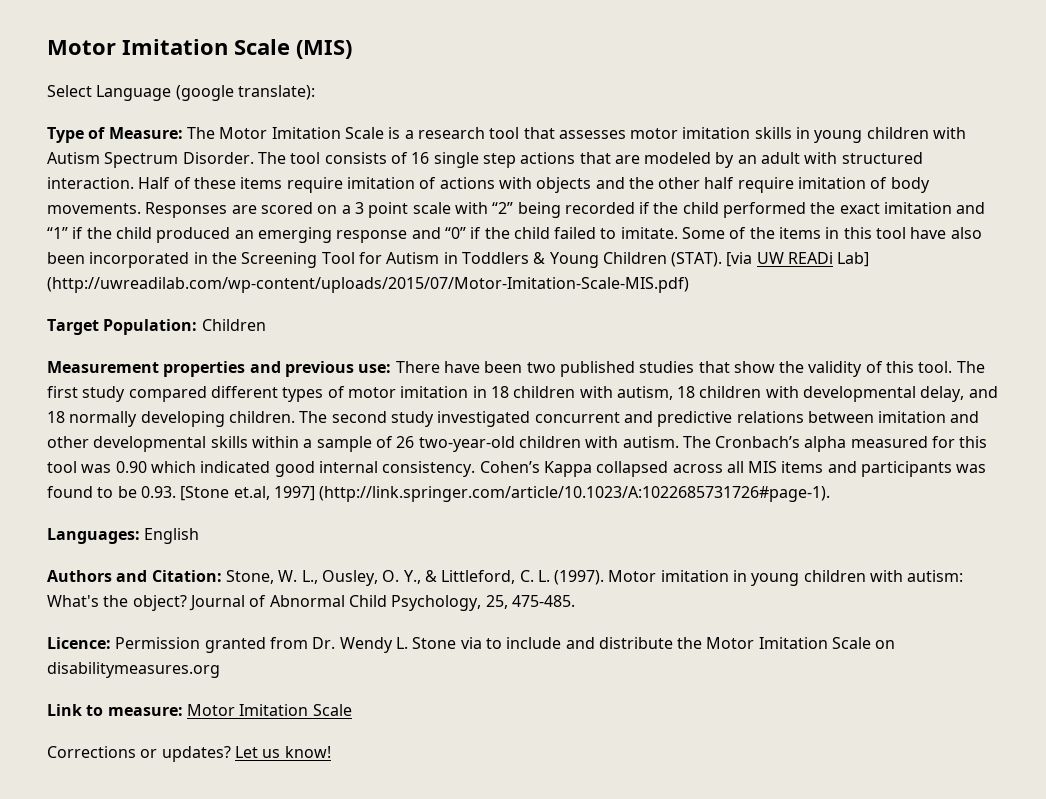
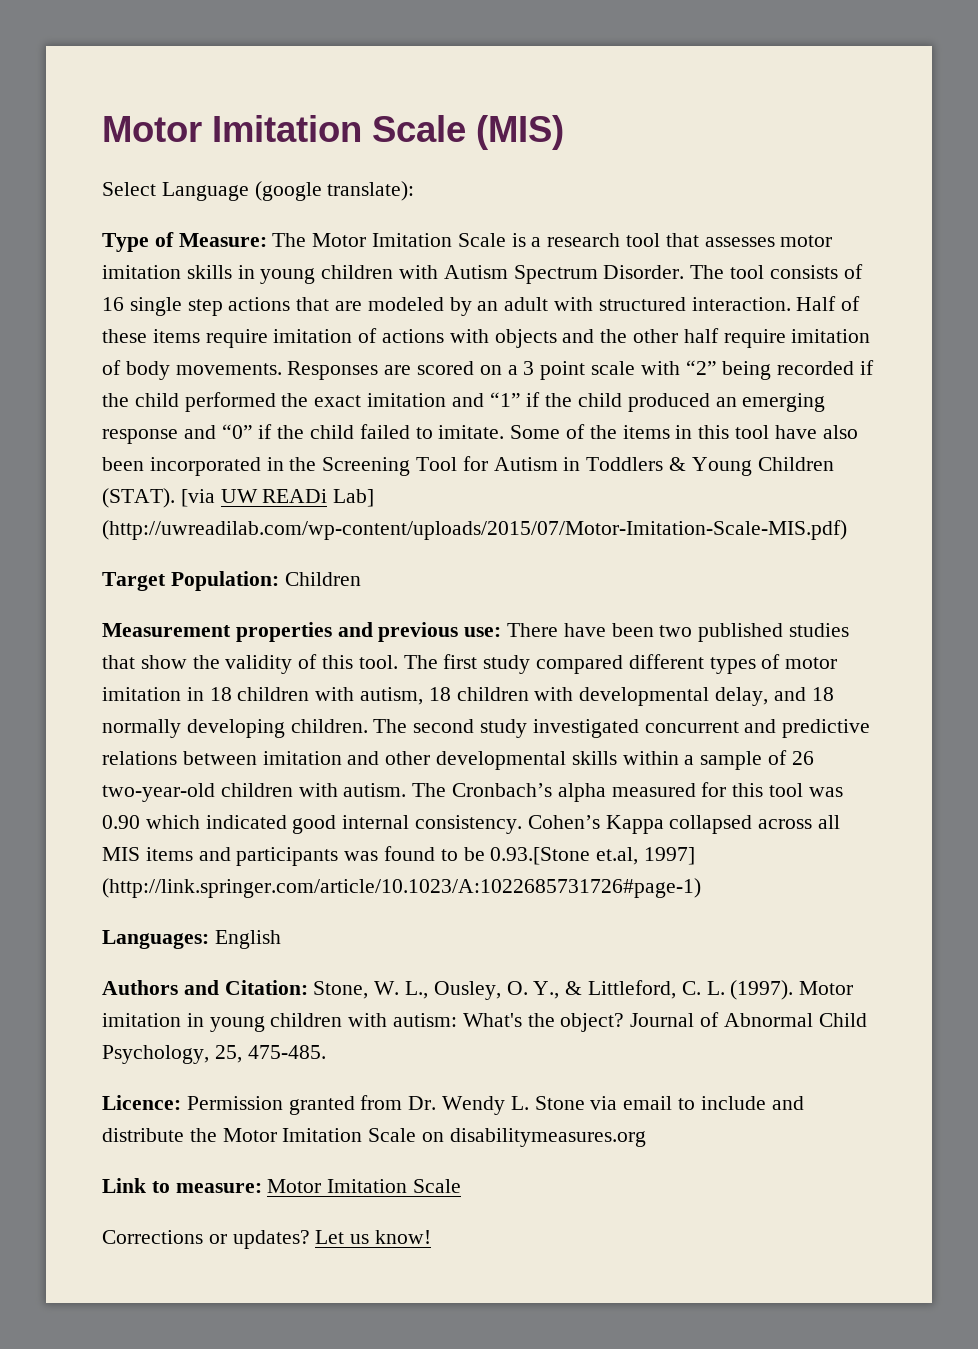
[140,486,230,501] 0.93. [Stone -> [490,847,591,865] 0.93.[Stone
[319,486,831,502] (http://link.springer.com/article/10.1023/A:1022685731726#page-1). -> [102,878,701,898] (http://link.springer.com/article/10.1023/A:1022685731726#page-1)
(482, 643) none -> [623,1096,673,1110] email

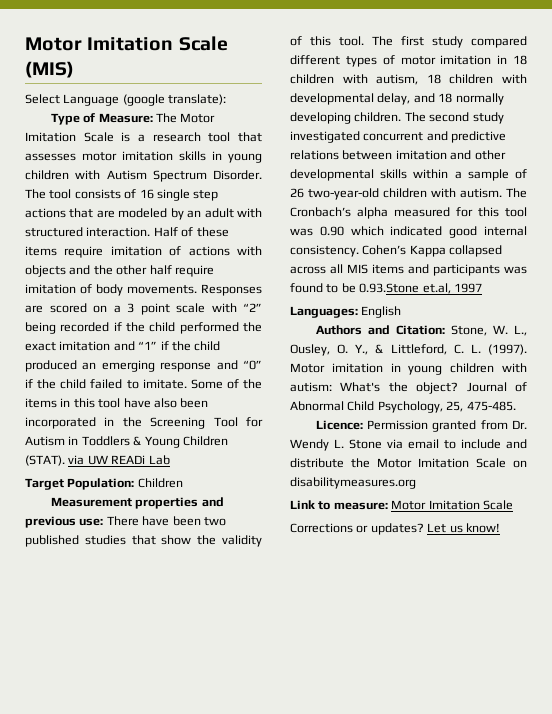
[180,489,215,507] [via -> [68,455,85,465] via
[333,489,375,507] [102,520,847,540] Lab] (http://uwreadilab.com/wp-content/uploads/2015/07/Motor-Imitation-Scale-MIS.pdf) -> [148,455,170,465] Lab
[490,847,696,865] [102,878,701,898] 0.93.[Stone et.al, 1997] (http://link.springer.com/article/10.1023/A:1022685731726#page-1) -> [359,283,482,294] 0.93.Stone et.al, 1997

